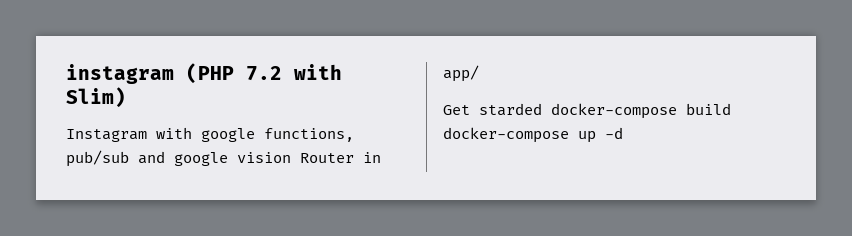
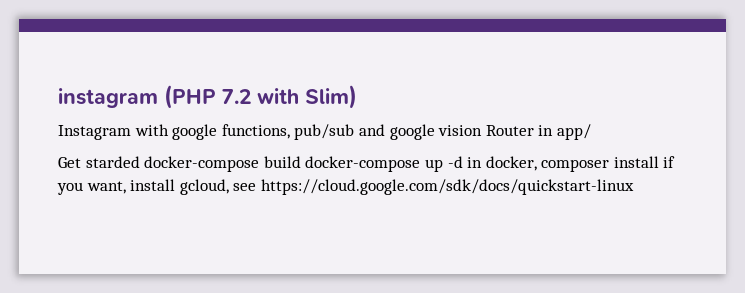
(623, 133) none -> [467,156,676,172] [57,179,634,195] in docker, composer install if you want, install gcloud, see https://cloud.google.com/sdk/docs/quickstart-linux

